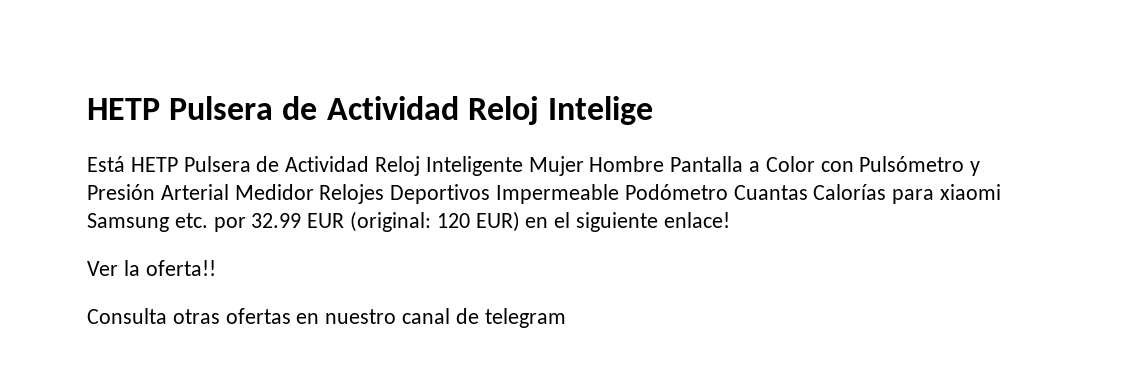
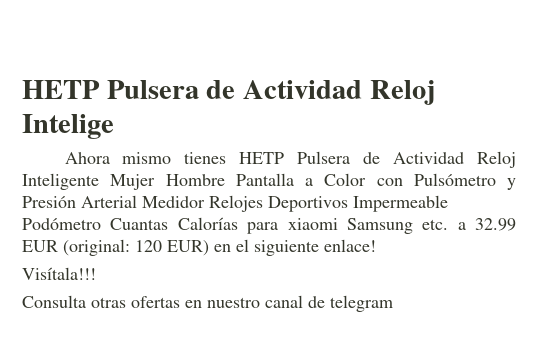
[87,156,125,172] Está -> [64,152,227,164] Ahora mismo tienes
[213,217,246,232] por -> [457,222,466,230] a
[87,260,216,276] Ver la oferta!! -> [22,267,96,280] Visítala!!!

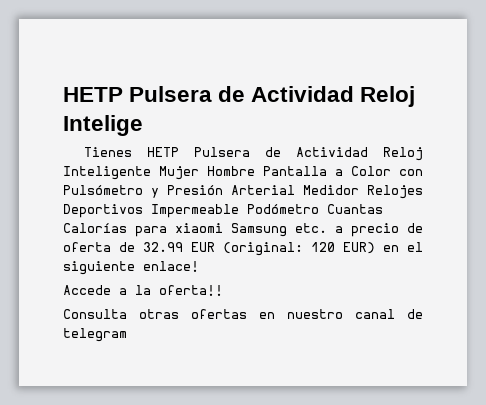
[64,152,227,164] Ahora mismo tienes -> [84,147,133,157] Tienes
(466, 226) none -> [351,223,423,237] [63,242,135,252] precio de oferta de
[22,267,96,280] Visítala!!! -> [63,285,223,296] Accede a la oferta!!

